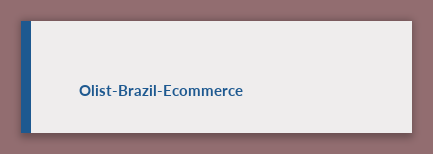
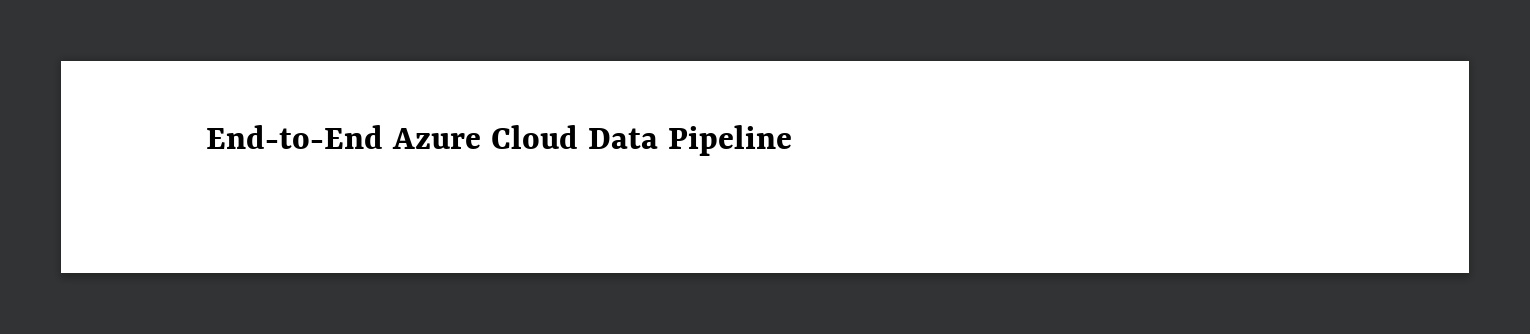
[79,85,243,96] Olist-Brazil-Ecommerce -> [206,125,792,156] End-to-End Azure Cloud Data Pipeline

